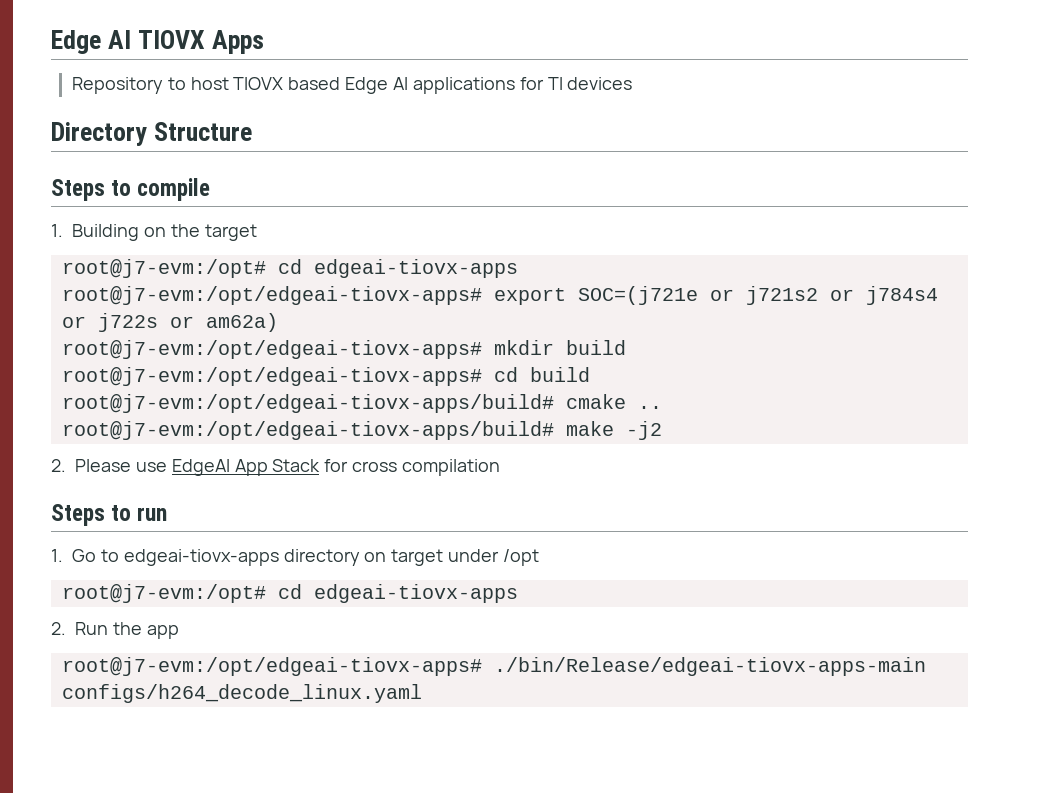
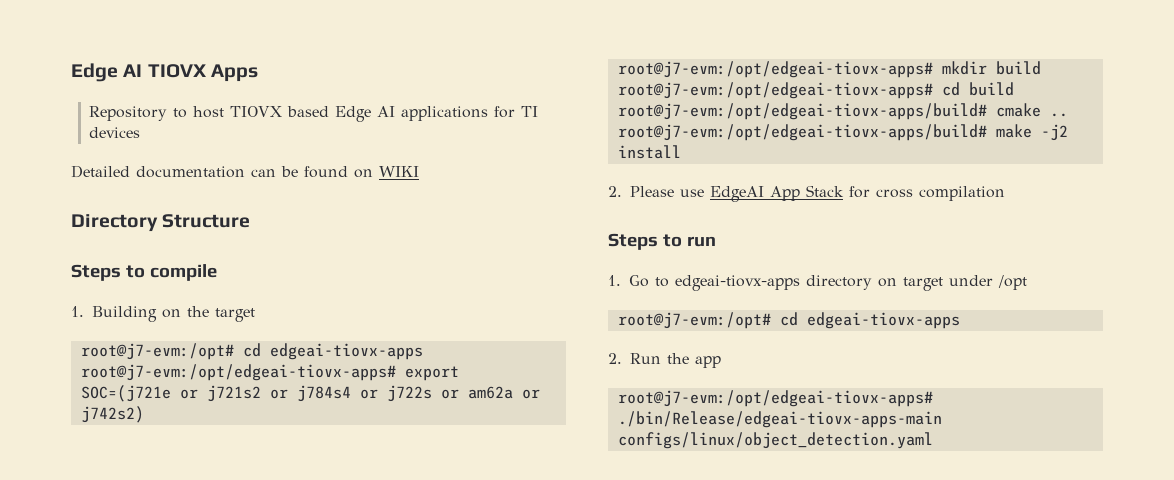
(633, 83) none -> [71,165,419,178] // Detailed documentation can be found on WIKI
[205,313,278,332] am62a) -> [467,386,540,399] [80,406,144,423] am62a or j742s2)
(662, 430) none -> [617,145,681,159] install
[61,684,422,703] configs/h264_decode_linux.yaml -> [617,432,933,449] configs/linux/object_detection.yaml

